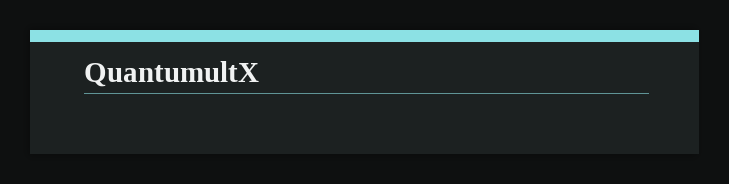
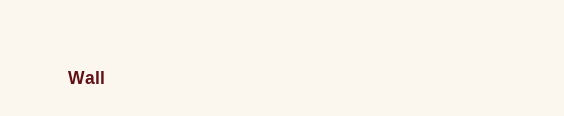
[84,61,259,87] QuantumultX -> [68,71,105,84] Wall

